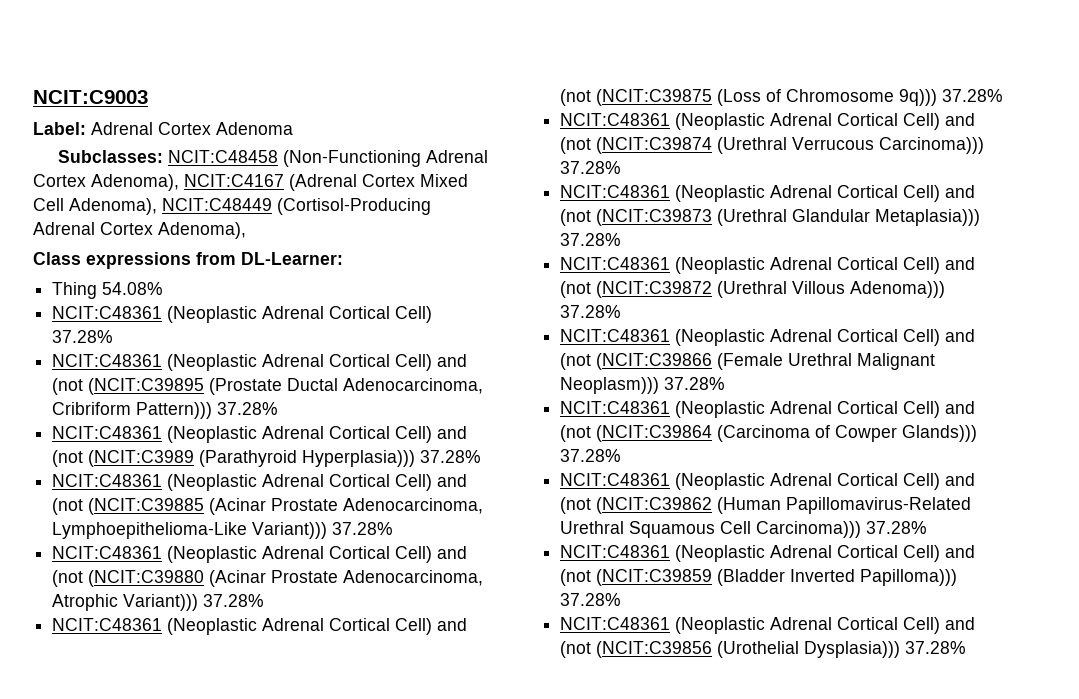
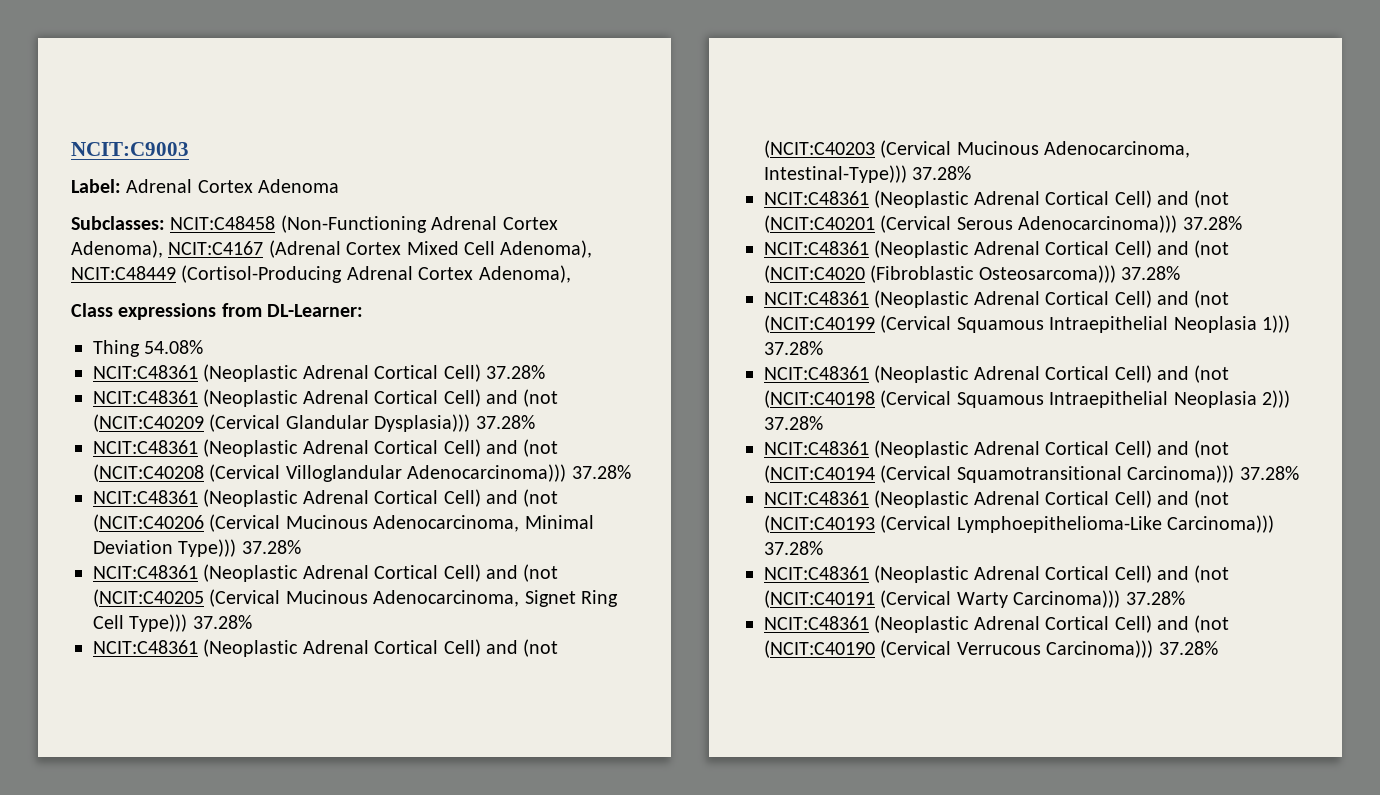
[88,378,484,395] [52,402,279,419] [52,426,468,443] [52,450,482,467] [52,474,468,491] [52,498,484,515] [52,522,394,539] [52,546,468,563] [52,570,484,587] [52,594,265,611] [52,618,468,635] [560,89,1004,106] [560,113,976,130] [560,137,985,154] [560,161,622,174] [560,185,976,202] [560,209,981,226] [560,233,622,246] [560,257,976,274] [560,281,946,298] [560,305,622,318] [560,329,976,346] [560,353,936,370] [560,377,726,394] [560,401,976,418] [560,425,978,442] [560,449,622,462] [560,473,976,490] [560,497,972,514] [560,521,928,538] [560,545,976,562] [560,569,958,586] [560,593,622,606] [560,617,976,634] [560,641,901,658] (NCIT:C39895 (Prostate Ductal Adenocarcinoma, Cribriform Pattern))) 37.28% // NCIT:C48361 (Neoplastic Adrenal Cortical Cell) and (not (NCIT:C3989 (Parathyroid Hyperplasia))) 37.28% // NCIT:C48361 (Neoplastic Adrenal Cortical Cell) and (not (NCIT:C39885 (Acinar Prostate Adenocarcinoma, Lymphoepithelioma-Like Variant))) 37.28% // NCIT:C48361 (Neoplastic Adrenal Cortical Cell) and (not (NCIT:C39880 (Acinar Prostate Adenocarcinoma, Atrophic Variant))) 37.28% // NCIT:C48361 (Neoplastic Adrenal Cortical Cell) and (not (NCIT:C39875 (Loss of Chromosome 9q))) 37.28% // NCIT:C48361 (Neoplastic Adrenal Cortical Cell) and (not (NCIT:C39874 (Urethral Verrucous Carcinoma))) 37.28% // NCIT:C48361 (Neoplastic Adrenal Cortical Cell) and (not (NCIT:C39873 (Urethral Glandular Metaplasia))) 37.28% // NCIT:C48361 (Neoplastic Adrenal Cortical Cell) and (not (NCIT:C39872 (Urethral Villous Adenoma))) 37.28% // NCIT:C48361 (Neoplastic Adrenal Cortical Cell) and (not (NCIT:C39866 (Female Urethral Malignant Neoplasm))) 37.28% // NCIT:C48361 (Neoplastic Adrenal Cortical Cell) and (not (NCIT:C39864 (Carcinoma of Cowper Glands))) 37.28% // NCIT:C48361 (Neoplastic Adrenal Cortical Cell) and (not (NCIT:C39862 (Human Papillomavirus-Related Urethral Squamous Cell Carcinoma))) 37.28% // NCIT:C48361 (Neoplastic Adrenal Cortical Cell) and (not (NCIT:C39859 (Bladder Inverted Papilloma))) 37.28% // NCIT:C48361 (Neoplastic Adrenal Cortical Cell) and (not (NCIT:C39856 (Urothelial Dysplasia))) -> [93,414,535,432] [93,439,559,457] [93,464,631,482] [93,489,559,507] [93,514,594,532] [93,539,301,557] [93,564,559,582] [93,589,618,607] [93,614,252,632] [93,639,559,657] [764,140,1191,158] [764,165,972,183] [764,190,1230,208] [764,215,1242,233] [764,240,1230,258] [764,265,1181,283] [764,290,1230,308] [764,315,1290,333] [764,341,823,355] [764,365,1230,383] [764,390,1290,408] [764,416,823,430] [764,440,1230,458] [764,465,1299,483] [764,490,1230,508] [764,515,1275,533] [764,541,823,555] [764,565,1230,583] [764,590,1185,608] [764,615,1230,633] [764,640,1154,658] (NCIT:C40209 (Cervical Glandular Dysplasia))) 37.28% // NCIT:C48361 (Neoplastic Adrenal Cortical Cell) and (not (NCIT:C40208 (Cervical Villoglandular Adenocarcinoma))) 37.28% // NCIT:C48361 (Neoplastic Adrenal Cortical Cell) and (not (NCIT:C40206 (Cervical Mucinous Adenocarcinoma, Minimal Deviation Type))) 37.28% // NCIT:C48361 (Neoplastic Adrenal Cortical Cell) and (not (NCIT:C40205 (Cervical Mucinous Adenocarcinoma, Signet Ring Cell Type))) 37.28% // NCIT:C48361 (Neoplastic Adrenal Cortical Cell) and (not (NCIT:C40203 (Cervical Mucinous Adenocarcinoma, Intestinal-Type))) 37.28% // NCIT:C48361 (Neoplastic Adrenal Cortical Cell) and (not (NCIT:C40201 (Cervical Serous Adenocarcinoma))) 37.28% // NCIT:C48361 (Neoplastic Adrenal Cortical Cell) and (not (NCIT:C4020 (Fibroblastic Osteosarcoma))) 37.28% // NCIT:C48361 (Neoplastic Adrenal Cortical Cell) and (not (NCIT:C40199 (Cervical Squamous Intraepithelial Neoplasia 1))) 37.28% // NCIT:C48361 (Neoplastic Adrenal Cortical Cell) and (not (NCIT:C40198 (Cervical Squamous Intraepithelial Neoplasia 2))) 37.28% // NCIT:C48361 (Neoplastic Adrenal Cortical Cell) and (not (NCIT:C40194 (Cervical Squamotransitional Carcinoma))) 37.28% // NCIT:C48361 (Neoplastic Adrenal Cortical Cell) and (not (NCIT:C40193 (Cervical Lymphoepithelioma-Like Carcinoma))) 37.28% // NCIT:C48361 (Neoplastic Adrenal Cortical Cell) and (not (NCIT:C40191 (Cervical Warty Carcinoma))) 37.28% // NCIT:C48361 (Neoplastic Adrenal Cortical Cell) and (not (NCIT:C40190 (Cervical Verrucous Carcinoma)))

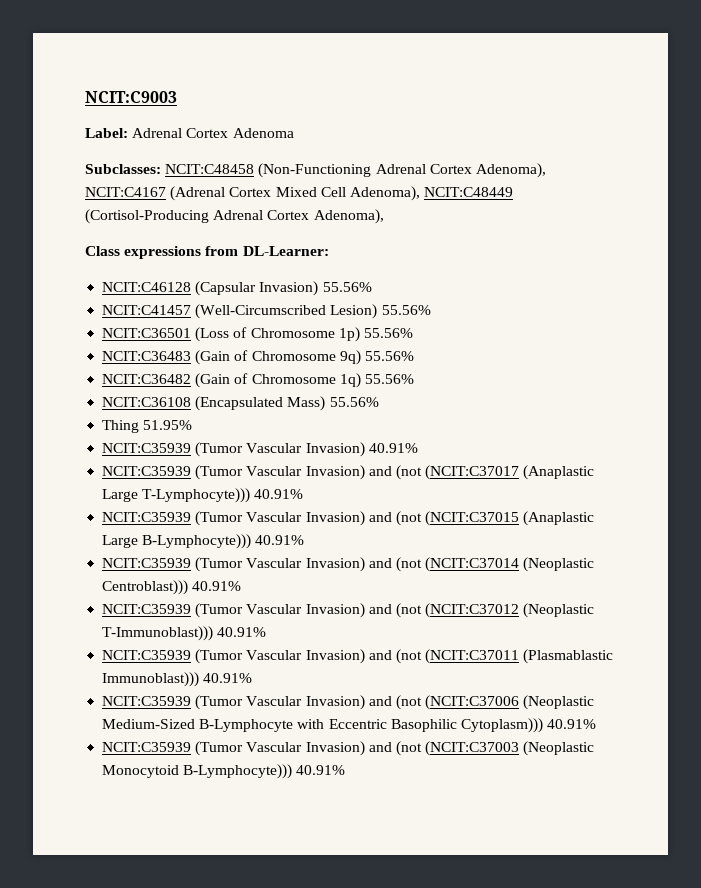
[93,340,204,357] [93,364,545,382] [93,389,559,407] [93,414,535,432] [93,439,559,457] [93,464,631,482] [93,489,559,507] [93,514,594,532] [93,539,301,557] [93,564,559,582] [93,589,618,607] [93,614,252,632] [93,639,559,657] [764,140,1191,158] [764,165,972,183] [764,190,1230,208] [764,215,1242,233] [764,240,1230,258] [764,265,1181,283] [764,290,1230,308] [764,315,1290,333] [764,341,823,355] [764,365,1230,383] [764,390,1290,408] [764,416,823,430] [764,440,1230,458] [764,465,1299,483] [764,490,1230,508] [764,515,1275,533] [764,541,823,555] [764,565,1230,583] [764,590,1185,608] [764,615,1230,633] [764,640,1218,658] Thing 54.08% // NCIT:C48361 (Neoplastic Adrenal Cortical Cell) 37.28% // NCIT:C48361 (Neoplastic Adrenal Cortical Cell) and (not (NCIT:C40209 (Cervical Glandular Dysplasia))) 37.28% // NCIT:C48361 (Neoplastic Adrenal Cortical Cell) and (not (NCIT:C40208 (Cervical Villoglandular Adenocarcinoma))) 37.28% // NCIT:C48361 (Neoplastic Adrenal Cortical Cell) and (not (NCIT:C40206 (Cervical Mucinous Adenocarcinoma, Minimal Deviation Type))) 37.28% // NCIT:C48361 (Neoplastic Adrenal Cortical Cell) and (not (NCIT:C40205 (Cervical Mucinous Adenocarcinoma, Signet Ring Cell Type))) 37.28% // NCIT:C48361 (Neoplastic Adrenal Cortical Cell) and (not (NCIT:C40203 (Cervical Mucinous Adenocarcinoma, Intestinal-Type))) 37.28% // NCIT:C48361 (Neoplastic Adrenal Cortical Cell) and (not (NCIT:C40201 (Cervical Serous Adenocarcinoma))) 37.28% // NCIT:C48361 (Neoplastic Adrenal Cortical Cell) and (not (NCIT:C4020 (Fibroblastic Osteosarcoma))) 37.28% // NCIT:C48361 (Neoplastic Adrenal Cortical Cell) and (not (NCIT:C40199 (Cervical Squamous Intraepithelial Neoplasia 1))) 37.28% // NCIT:C48361 (Neoplastic Adrenal Cortical Cell) and (not (NCIT:C40198 (Cervical Squamous Intraepithelial Neoplasia 2))) 37.28% // NCIT:C48361 (Neoplastic Adrenal Cortical Cell) and (not (NCIT:C40194 (Cervical Squamotransitional Carcinoma))) 37.28% // NCIT:C48361 (Neoplastic Adrenal Cortical Cell) and (not (NCIT:C40193 (Cervical Lymphoepithelioma-Like Carcinoma))) 37.28% // NCIT:C48361 (Neoplastic Adrenal Cortical Cell) and (not (NCIT:C40191 (Cervical Warty Carcinoma))) 37.28% // NCIT:C48361 (Neoplastic Adrenal Cortical Cell) and (not (NCIT:C40190 (Cervical Verrucous Carcinoma))) 37.28% -> [102,281,372,296] [102,304,431,319] [102,327,413,342] [102,350,414,365] [102,373,414,388] [102,396,379,411] [102,420,193,433] [102,442,418,457] [102,465,595,480] [102,488,304,503] [102,511,595,526] [102,534,305,549] [102,557,595,572] [102,580,242,595] [102,603,595,618] [102,626,267,641] [102,649,614,664] [102,672,253,687] [102,695,595,710] [102,718,597,733] [102,741,595,756] [102,764,346,779] NCIT:C46128 (Capsular Invasion) 55.56% // NCIT:C41457 (Well-Circumscribed Lesion) 55.56% // NCIT:C36501 (Loss of Chromosome 1p) 55.56% // NCIT:C36483 (Gain of Chromosome 9q) 55.56% // NCIT:C36482 (Gain of Chromosome 1q) 55.56% // NCIT:C36108 (Encapsulated Mass) 55.56% // Thing 51.95% // NCIT:C35939 (Tumor Vascular Invasion) 40.91% // NCIT:C35939 (Tumor Vascular Invasion) and (not (NCIT:C37017 (Anaplastic Large T-Lymphocyte))) 40.91% // NCIT:C35939 (Tumor Vascular Invasion) and (not (NCIT:C37015 (Anaplastic Large B-Lymphocyte))) 40.91% // NCIT:C35939 (Tumor Vascular Invasion) and (not (NCIT:C37014 (Neoplastic Centroblast))) 40.91% // NCIT:C35939 (Tumor Vascular Invasion) and (not (NCIT:C37012 (Neoplastic T-Immunoblast))) 40.91% // NCIT:C35939 (Tumor Vascular Invasion) and (not (NCIT:C37011 (Plasmablastic Immunoblast))) 40.91% // NCIT:C35939 (Tumor Vascular Invasion) and (not (NCIT:C37006 (Neoplastic Medium-Sized B-Lymphocyte with Eccentric Basophilic Cytoplasm))) 40.91% // NCIT:C35939 (Tumor Vascular Invasion) and (not (NCIT:C37003 (Neoplastic Monocytoid B-Lymphocyte))) 40.91%

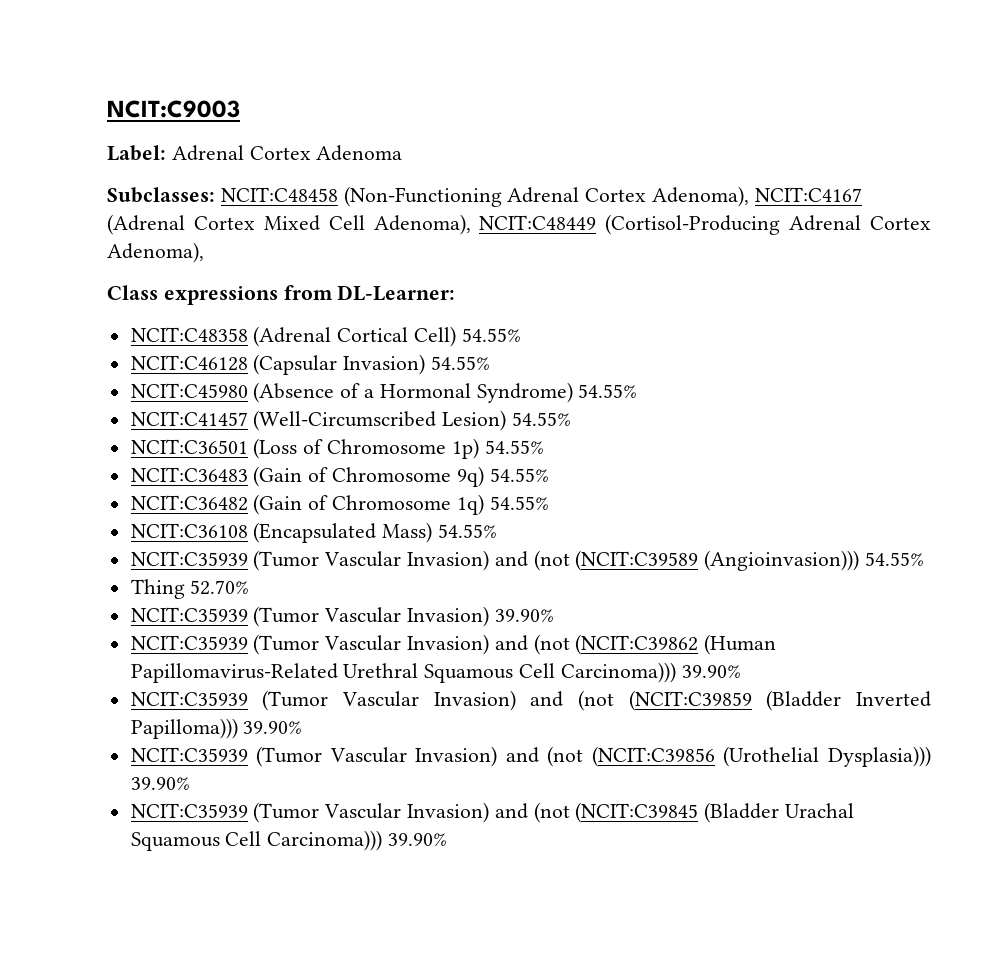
[102,281,372,296] NCIT:C46128 (Capsular Invasion) 55.56% -> [130,326,521,347] [130,354,491,375] [130,382,638,403] NCIT:C48358 (Adrenal Cortical Cell) 54.55% // NCIT:C46128 (Capsular Invasion) 54.55% // NCIT:C45980 (Absence of a Hormonal Syndrome) 54.55%
[381,305,431,315] 55.56% -> [512,412,572,426] 54.55%
[363,328,413,338] 55.56% -> [484,440,544,454] 54.55%
[364,351,414,361] 55.56% -> [489,468,549,482] 54.55%
[364,374,414,384] 55.56% -> [489,496,549,510] 54.55%
[329,397,379,407] [102,420,193,433] [102,442,418,457] [102,465,595,480] [102,488,304,503] [102,511,595,526] [102,534,305,549] [102,557,595,572] [102,580,242,595] [102,603,595,618] [102,626,267,641] [102,649,614,664] [102,672,253,687] [102,695,595,710] [102,718,597,733] [102,741,595,756] [102,764,346,779] 55.56% // Thing 51.95% // NCIT:C35939 (Tumor Vascular Invasion) 40.91% // NCIT:C35939 (Tumor Vascular Invasion) and (not (NCIT:C37017 (Anaplastic Large T-Lymphocyte))) 40.91% // NCIT:C35939 (Tumor Vascular Invasion) and (not (NCIT:C37015 (Anaplastic Large B-Lymphocyte))) 40.91% // NCIT:C35939 (Tumor Vascular Invasion) and (not (NCIT:C37014 (Neoplastic Centroblast))) 40.91% // NCIT:C35939 (Tumor Vascular Invasion) and (not (NCIT:C37012 (Neoplastic T-Immunoblast))) 40.91% // NCIT:C35939 (Tumor Vascular Invasion) and (not (NCIT:C37011 (Plasmablastic Immunoblast))) 40.91% // NCIT:C35939 (Tumor Vascular Invasion) and (not (NCIT:C37006 (Neoplastic Medium-Sized B-Lymphocyte with Eccentric Basophilic Cytoplasm))) 40.91% // NCIT:C35939 (Tumor Vascular Invasion) and (not (NCIT:C37003 (Neoplastic Monocytoid B-Lymphocyte))) 40.91% -> [438,524,498,538] [130,550,925,571] [130,579,250,599] [130,606,554,627] [130,634,777,655] [130,662,741,683] [130,690,931,711] [130,718,303,739] [130,746,931,767] [130,777,190,790] [130,802,855,823] [130,830,448,851] 54.55% // NCIT:C35939 (Tumor Vascular Invasion) and (not (NCIT:C39589 (Angioinvasion))) 54.55% // Thing 52.70% // NCIT:C35939 (Tumor Vascular Invasion) 39.90% // NCIT:C35939 (Tumor Vascular Invasion) and (not (NCIT:C39862 (Human Papillomavirus-Related Urethral Squamous Cell Carcinoma))) 39.90% // NCIT:C35939 (Tumor Vascular Invasion) and (not (NCIT:C39859 (Bladder Inverted Papilloma))) 39.90% // NCIT:C35939 (Tumor Vascular Invasion) and (not (NCIT:C39856 (Urothelial Dysplasia))) 39.90% // NCIT:C35939 (Tumor Vascular Invasion) and (not (NCIT:C39845 (Bladder Urachal Squamous Cell Carcinoma))) 39.90%

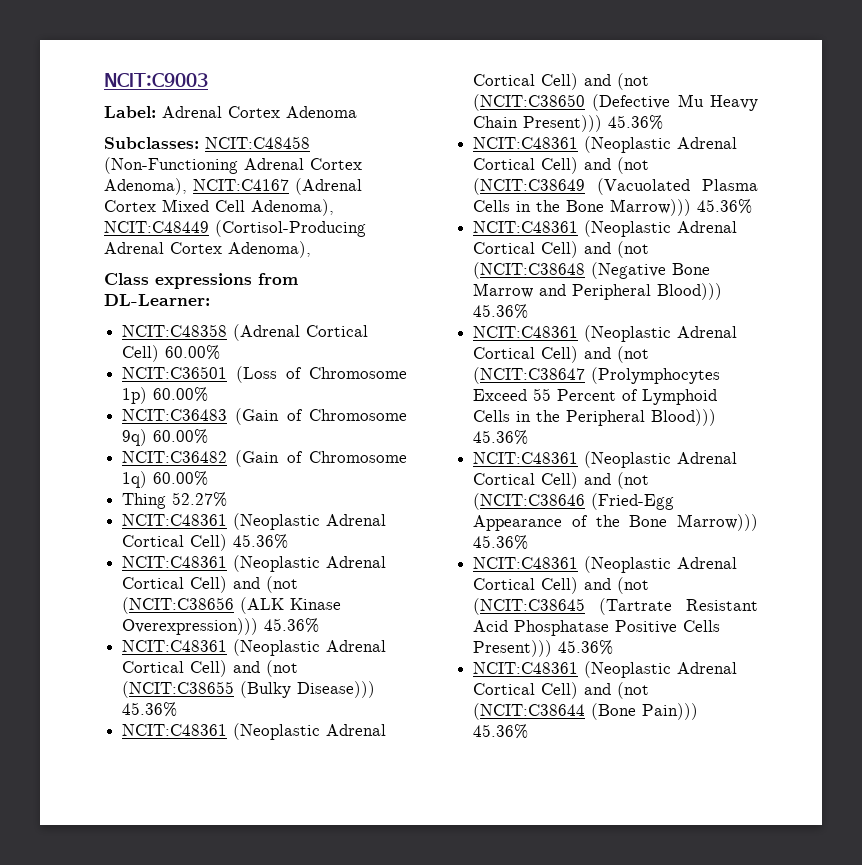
[461,328,521,342] [130,354,491,375] [130,382,638,403] [130,410,572,431] 54.55% // NCIT:C46128 (Capsular Invasion) 54.55% // NCIT:C45980 (Absence of a Hormonal Syndrome) 54.55% // NCIT:C41457 (Well-Circumscribed Lesion) 54.55% -> [165,345,221,360] 60.00%
[484,440,544,454] 54.55% -> [153,387,209,402] 60.00%
[489,468,549,482] 54.55% -> [153,429,209,444] 60.00%
[489,496,549,510] [130,522,498,543] [130,550,925,571] [130,579,250,599] [130,606,554,627] [130,634,777,655] [130,662,741,683] [130,690,931,711] [130,718,303,739] [130,746,931,767] [130,777,190,790] [130,802,855,823] [130,830,448,851] 54.55% // NCIT:C36108 (Encapsulated Mass) 54.55% // NCIT:C35939 (Tumor Vascular Invasion) and (not (NCIT:C39589 (Angioinvasion))) 54.55% // Thing 52.70% // NCIT:C35939 (Tumor Vascular Invasion) 39.90% // NCIT:C35939 (Tumor Vascular Invasion) and (not (NCIT:C39862 (Human Papillomavirus-Related Urethral Squamous Cell Carcinoma))) 39.90% // NCIT:C35939 (Tumor Vascular Invasion) and (not (NCIT:C39859 (Bladder Inverted Papilloma))) 39.90% // NCIT:C35939 (Tumor Vascular Invasion) and (not (NCIT:C39856 (Urothelial Dysplasia))) 39.90% // NCIT:C35939 (Tumor Vascular Invasion) and (not (NCIT:C39845 (Bladder Urachal Squamous Cell Carcinoma))) 39.90% -> [153,471,209,486] [122,492,228,509] [122,513,387,530] [122,534,289,551] [122,555,387,572] [122,576,299,593] [122,597,342,614] [122,618,320,635] [122,639,387,656] [122,660,299,677] [122,681,376,698] [122,702,178,717] [122,723,387,740] [473,73,650,90] [473,94,758,111] [473,115,664,132] [473,136,738,153] [473,157,650,174] [473,178,758,195] [473,199,753,216] [473,220,738,237] [473,241,650,258] [473,262,711,279] [473,283,723,300] [473,304,529,319] [473,325,738,342] [473,346,650,363] [473,367,721,384] [473,388,718,405] [473,409,717,426] [473,430,529,445] [473,451,738,468] [473,472,650,489] [473,493,675,510] [473,514,758,531] [473,535,529,550] [473,556,738,573] [473,577,650,594] [473,598,758,615] [473,620,721,636] [473,640,614,657] [473,661,738,678] [473,682,650,699] [473,703,699,720] [473,724,529,739] 60.00% // Thing 52.27% // NCIT:C48361 (Neoplastic Adrenal Cortical Cell) 45.36% // NCIT:C48361 (Neoplastic Adrenal Cortical Cell) and (not (NCIT:C38656 (ALK Kinase Overexpression))) 45.36% // NCIT:C48361 (Neoplastic Adrenal Cortical Cell) and (not (NCIT:C38655 (Bulky Disease))) 45.36% // NCIT:C48361 (Neoplastic Adrenal Cortical Cell) and (not (NCIT:C38650 (Defective Mu Heavy Chain Present))) 45.36% // NCIT:C48361 (Neoplastic Adrenal Cortical Cell) and (not (NCIT:C38649 (Vacuolated Plasma Cells in the Bone Marrow))) 45.36% // NCIT:C48361 (Neoplastic Adrenal Cortical Cell) and (not (NCIT:C38648 (Negative Bone Marrow and Peripheral Blood))) 45.36% // NCIT:C48361 (Neoplastic Adrenal Cortical Cell) and (not (NCIT:C38647 (Prolymphocytes Exceed 55 Percent of Lymphoid Cells in the Peripheral Blood))) 45.36% // NCIT:C48361 (Neoplastic Adrenal Cortical Cell) and (not (NCIT:C38646 (Fried-Egg Appearance of the Bone Marrow))) 45.36% // NCIT:C48361 (Neoplastic Adrenal Cortical Cell) and (not (NCIT:C38645 (Tartrate Resistant Acid Phosphatase Positive Cells Present))) 45.36% // NCIT:C48361 (Neoplastic Adrenal Cortical Cell) and (not (NCIT:C38644 (Bone Pain))) 45.36%

